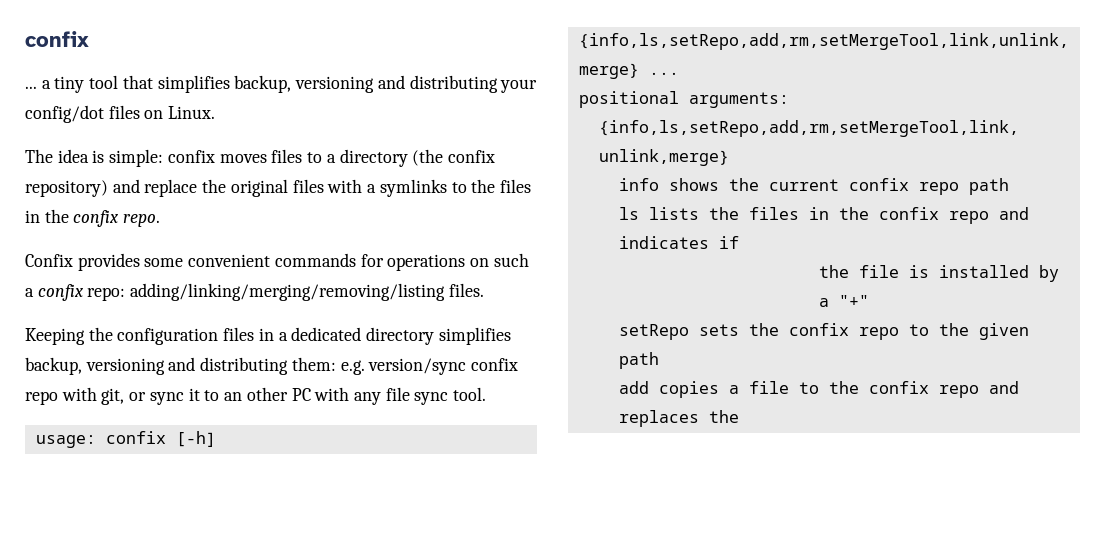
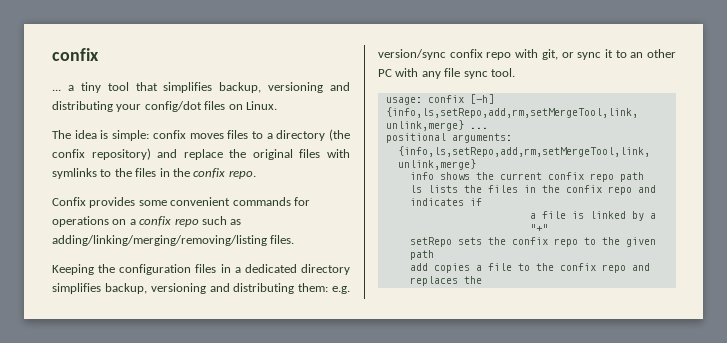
[367,184,377,193] a -> (350, 153) none
[493,253,529,267] such -> (127, 222) none
[87,287,126,301] repo: -> [174,216,242,227] repo such as
[818,265,849,278] the -> [529,213,536,219] a
[938,265,1029,278] installed -> [589,211,626,219] linked

